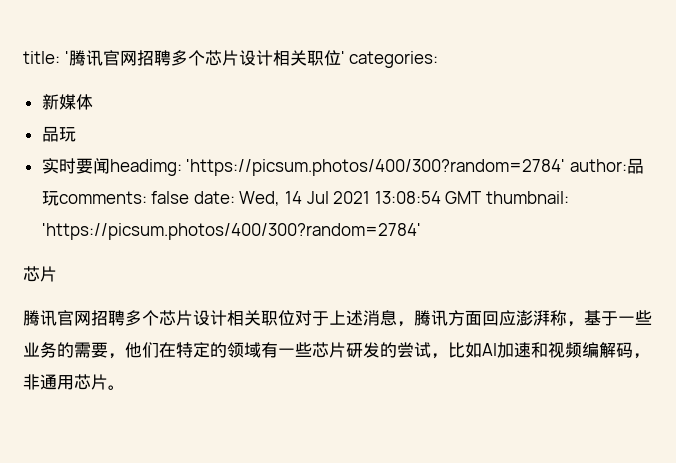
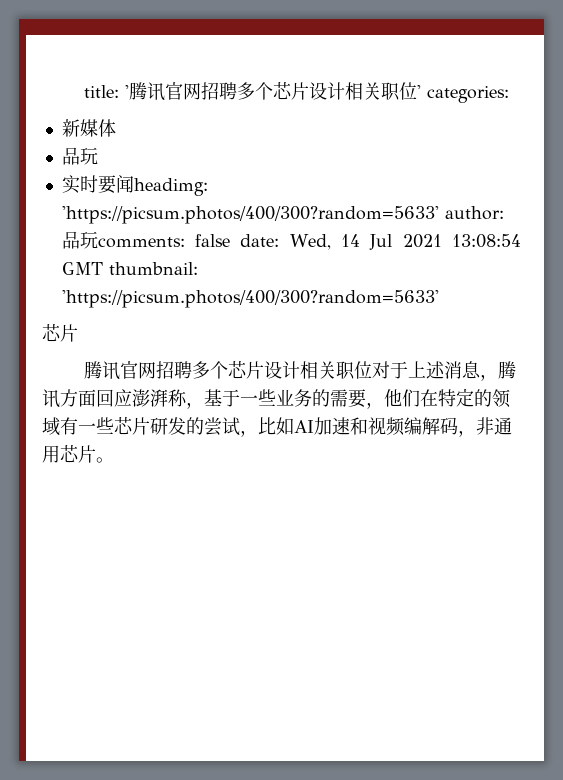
[186,159,566,176] 'https://picsum.photos/400/300?random=2784' -> [61,206,439,224] 'https://picsum.photos/400/300?random=5633'
[41,223,421,240] 'https://picsum.photos/400/300?random=2784' -> [61,290,439,308] 'https://picsum.photos/400/300?random=5633'

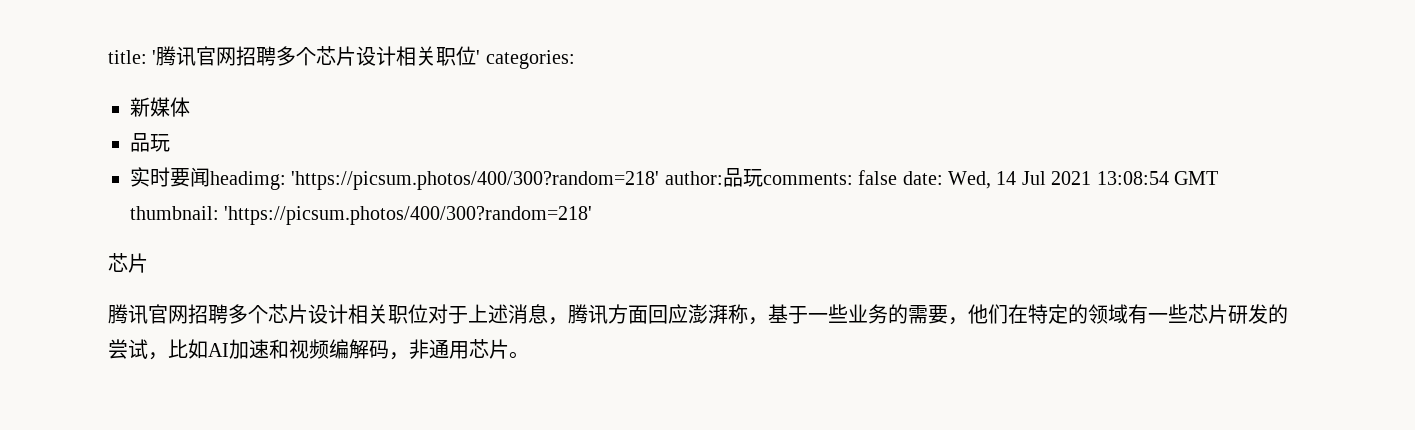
[61,206,439,224] 'https://picsum.photos/400/300?random=5633' -> [291,171,660,190] 'https://picsum.photos/400/300?random=218'
[61,290,439,308] 'https://picsum.photos/400/300?random=5633' -> [224,206,593,225] 'https://picsum.photos/400/300?random=218'

